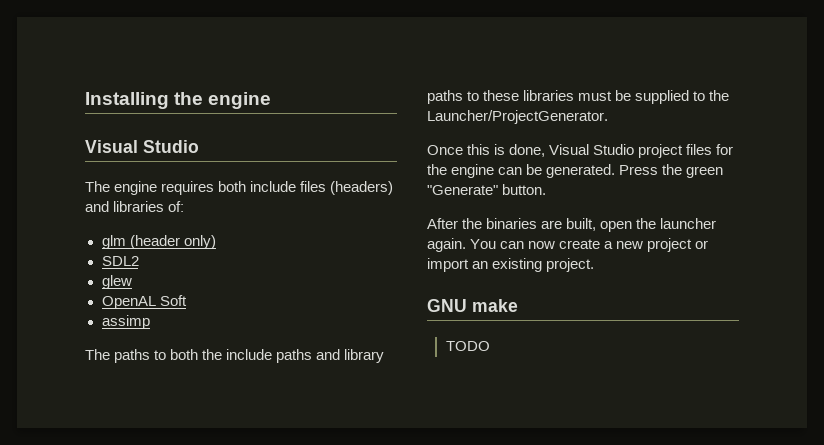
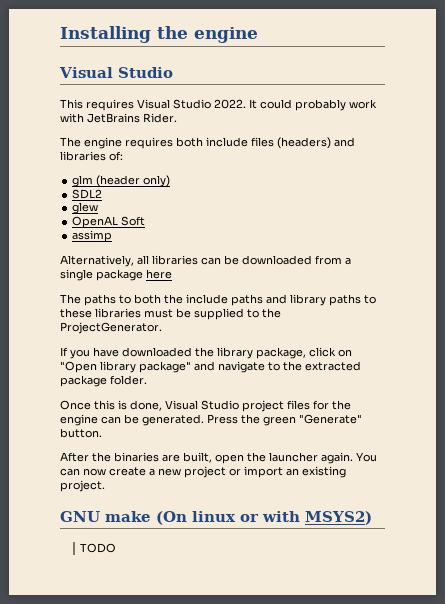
(199, 146) none -> [60,99,377,111] [60,113,177,123] // This requires Visual Studio 2022. It could probably work with JetBrains Rider.
(150, 322) none -> [60,255,351,267] [60,269,172,281] // Alternatively, all libraries can be downloaded from a single package here
[427,110,608,124] Launcher/ProjectGenerator. -> [60,322,162,334] [60,347,352,359] [60,361,361,373] [60,375,147,387] ProjectGenerator. // If you have downloaded the library package, click on "Open library package" and navigate to the extracted package folder.
(518, 305) none -> [156,511,372,525] (On linux or with MSYS2)

